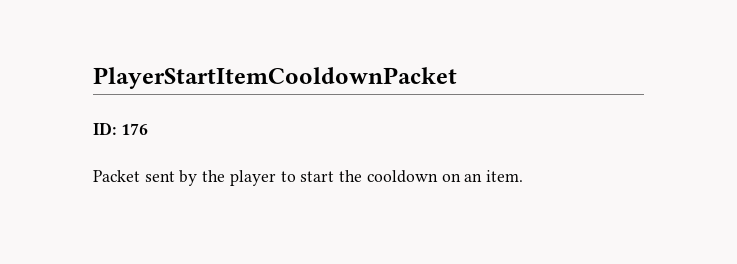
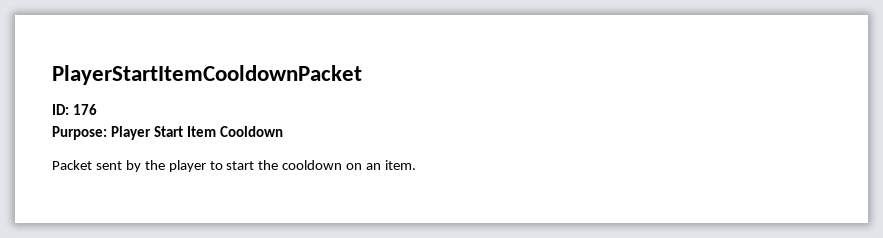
(148, 129) none -> [52,126,283,140] // Purpose: Player Start Item Cooldown

